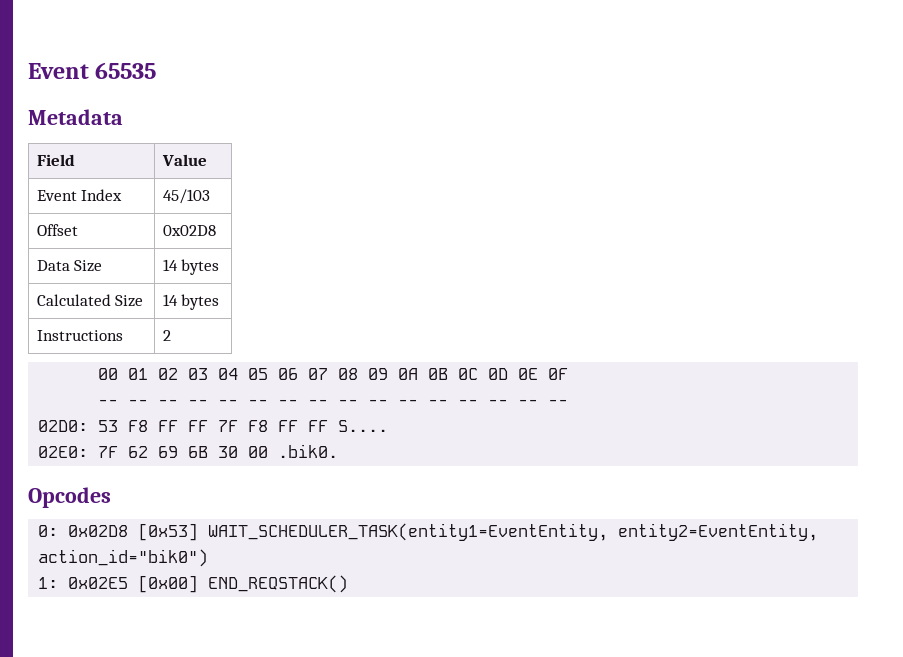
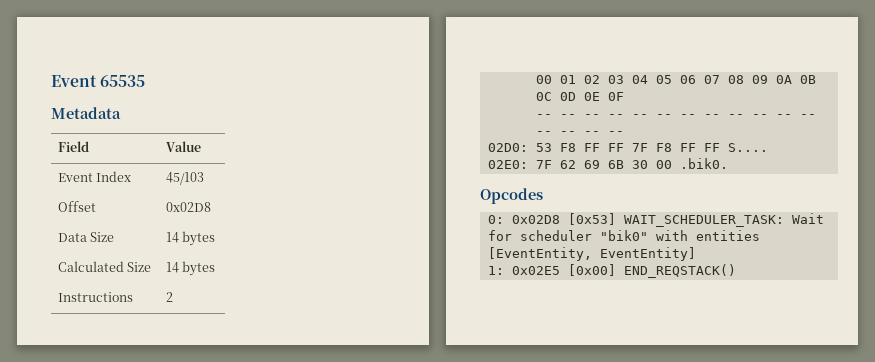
[208,523,819,541] [38,549,209,567] WAIT_SCHEDULER_TASK(entity1=EventEntity, entity2=EventEntity, action_id="bik0") -> [623,213,824,227] [487,230,760,241] [487,247,696,261] WAIT_SCHEDULER_TASK: Wait for scheduler "bik0" with entities [EventEntity, EventEntity]

